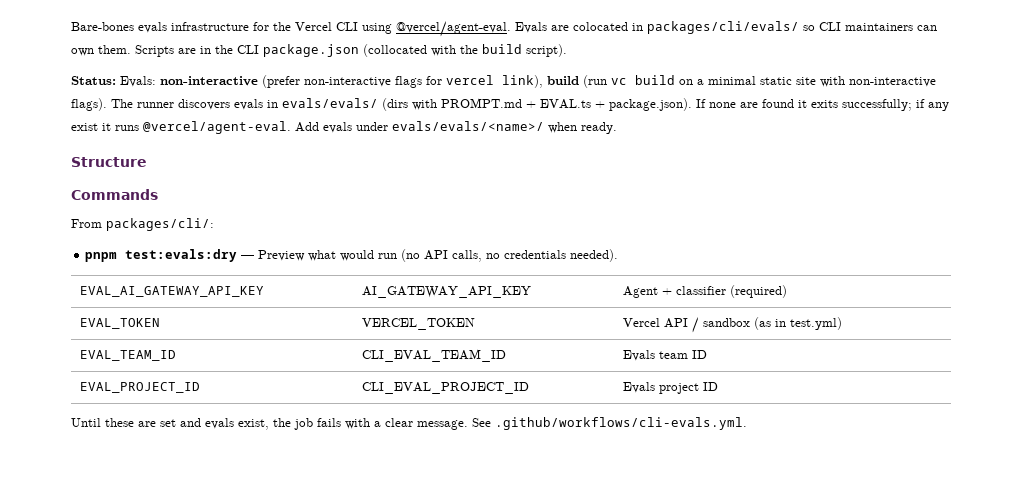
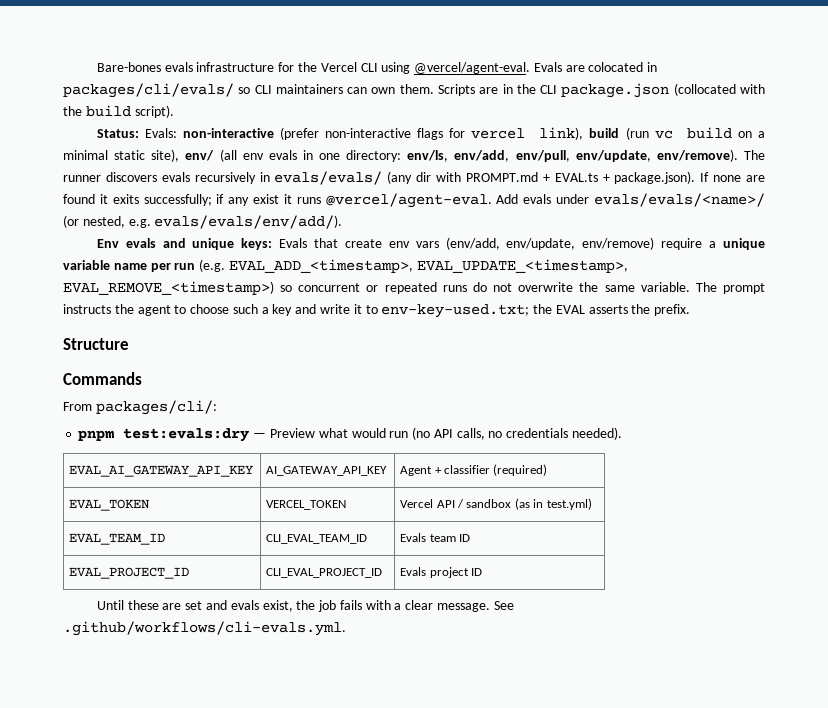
[796,76,936,87] [71,98,107,111] site with non-interactive flags). -> [151,149,738,162] site), env/ (all env evals in one directory: env/ls, env/add, env/pull, env/update, env/remove).
(263, 104) none -> [194,172,256,184] recursively
[382,98,408,111] (dirs -> [387,171,432,184] (any dir
[548,122,617,134] when ready. -> [63,215,343,229] [96,237,766,250] [63,259,628,273] [63,281,765,295] [63,304,691,318] (or nested, e.g. evals/evals/env/add/). // Env evals and unique keys: Evals that create env vars (env/add, env/update, env/remove) require a unique variable name per run (e.g. EVAL_ADD_<timestamp>, EVAL_UPDATE_<timestamp>, EVAL_REMOVE_<timestamp>) so concurrent or repeated runs do not overwrite the same variable. The prompt instructs the agent to choose such a key and write it to env-key-used.txt; the EVAL asserts the prefix.

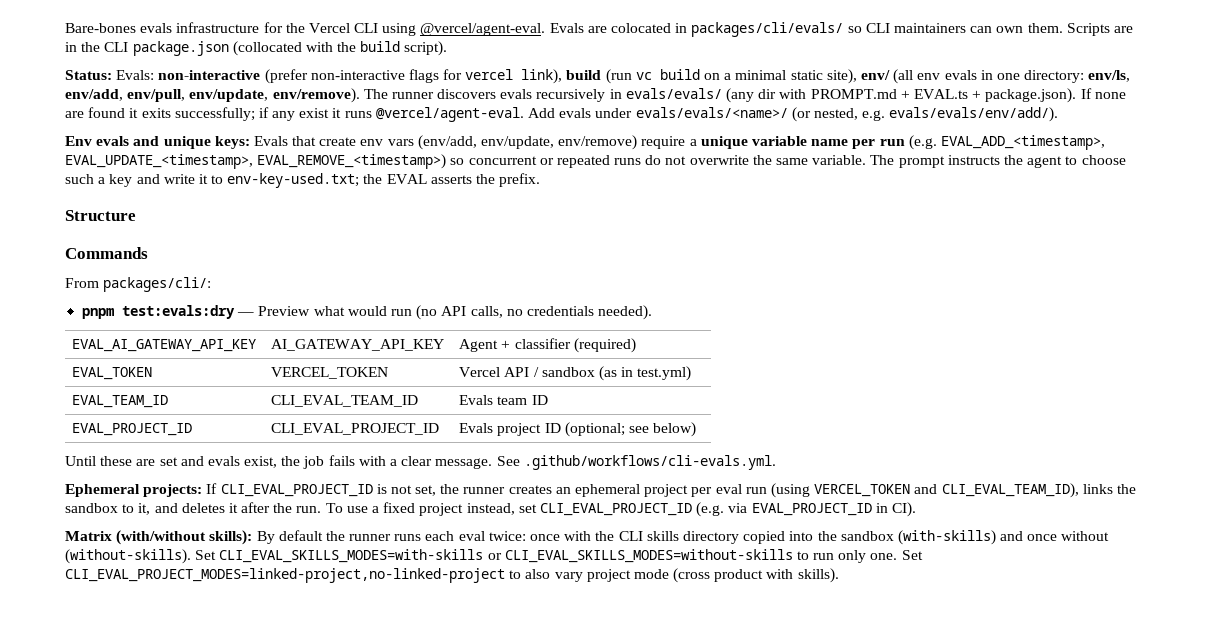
(483, 572) none -> [564,422,697,437] (optional; see below)
(346, 628) none -> [65,483,1136,498] [65,502,916,517] [65,530,1110,545] [65,549,923,564] [65,568,839,583] // Ephemeral projects: If CLI_EVAL_PROJECT_ID is not set, the runner creates an ephemeral project per eval run (using VERCEL_TOKEN and CLI_EVAL_TEAM_ID), links the sandbox to it, and deletes it after the run. To use a fixed project instead, set CLI_EVAL_PROJECT_ID (e.g. via EVAL_PROJECT_ID in CI). // Matrix (with/without skills): By default the runner runs each eval twice: once with the CLI skills directory copied into the sandbox (with-skills) and once without (without-skills). Set CLI_EVAL_SKILLS_MODES=with-skills or CLI_EVAL_SKILLS_MODES=without-skills to run only one. Set CLI_EVAL_PROJECT_MODES=linked-project,no-linked-project to also vary project mode (cross product with skills).

